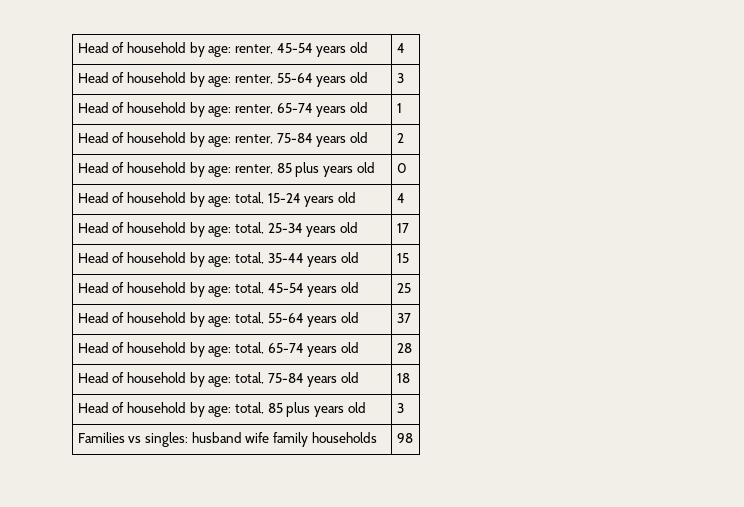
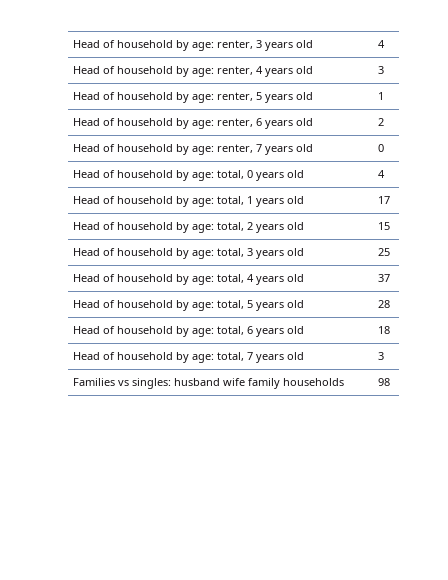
[77,42,313,57] Head of household by age: renter, 45-54 -> [73,40,263,51] Head of household by age: renter, 3
[276,73,313,83] 55-64 -> [256,66,264,74] 4
[276,103,313,113] 65-74 -> [256,92,263,100] 5
[276,133,313,143] 75-84 -> [256,118,263,126] 6
[276,162,320,177] 85 plus -> [256,144,263,152] 7
[267,193,301,203] 15-24 -> [247,170,254,178] 0
[267,223,303,233] 25-34 -> [247,196,254,204] 1
[267,253,304,263] 35-44 -> [247,222,254,230] 2
[267,283,304,293] 45-54 -> [247,248,254,256] 3
[267,313,304,323] 55-64 -> [247,274,255,282] 4
[267,343,304,353] 65-74 -> [247,300,254,308] 5
[267,373,304,383] 75-84 -> [247,326,254,334] 6
[267,402,311,417] 85 plus -> [247,352,254,360] 7

